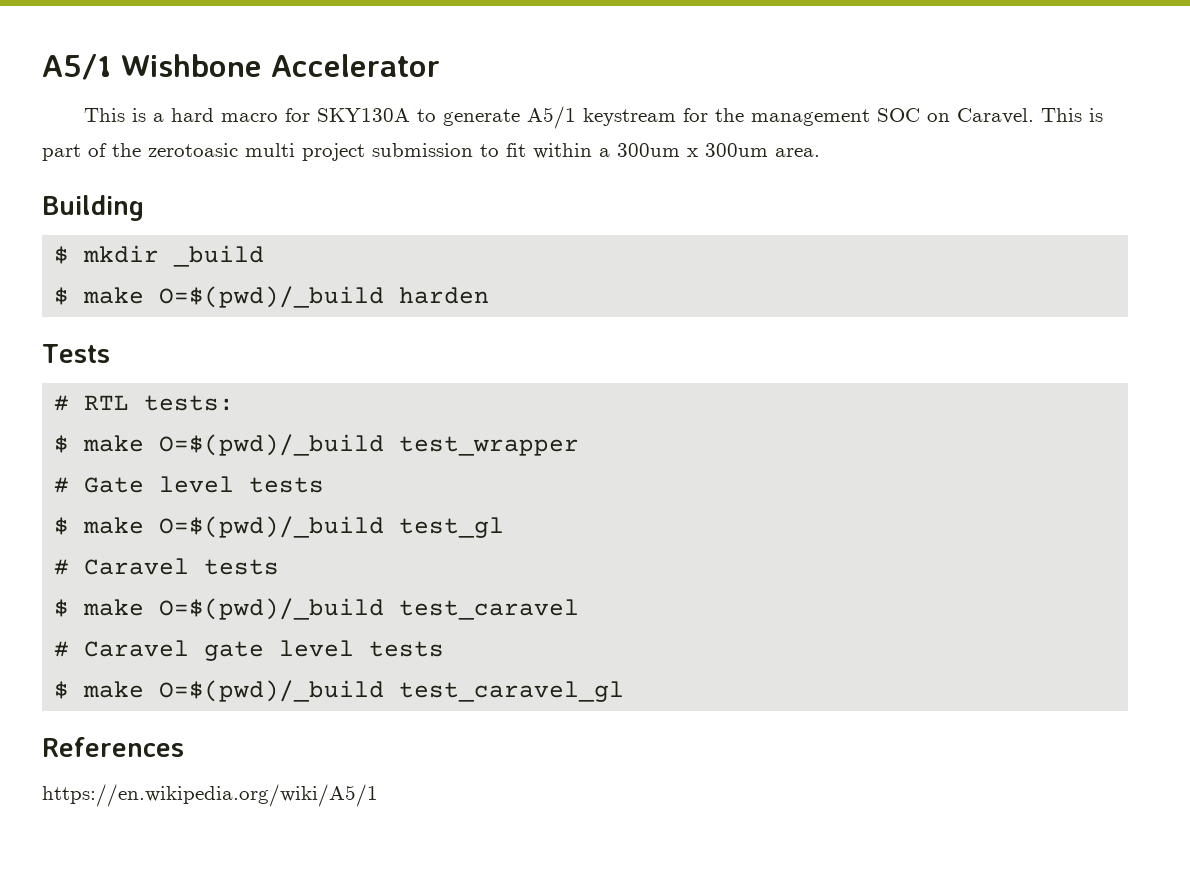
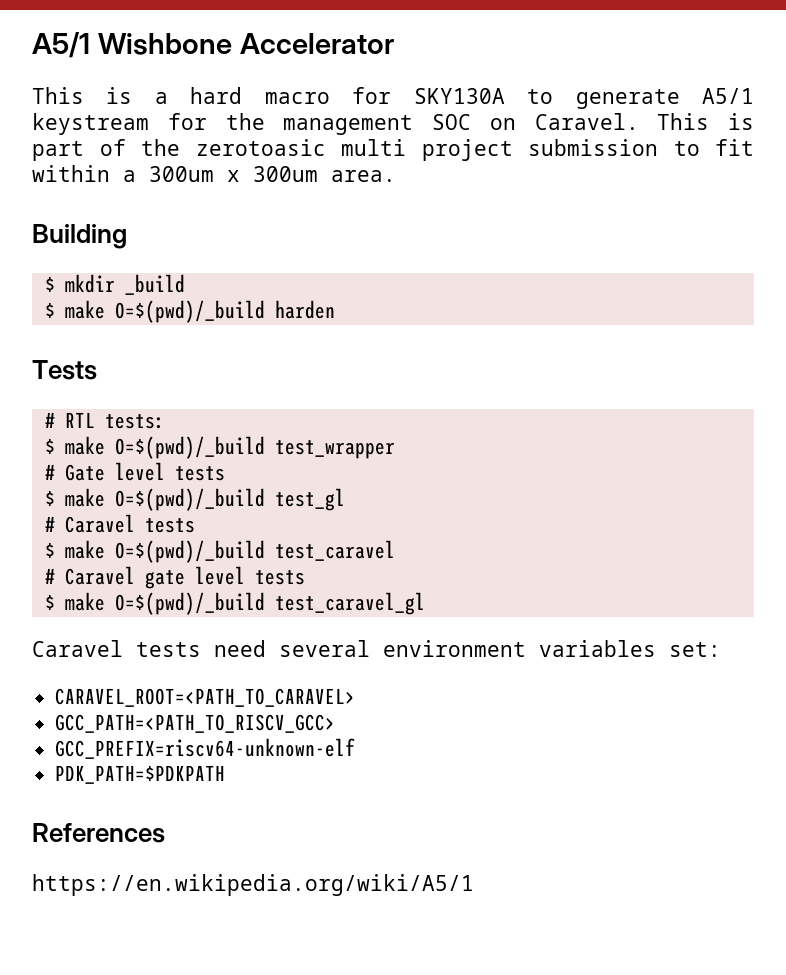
(625, 691) none -> [32,640,721,657] [55,688,356,707] [55,714,336,733] [55,738,356,759] [55,765,226,784] // Caravel tests need several environment variables set: // CARAVEL_ROOT=<PATH_TO_CARAVEL> // GCC_PATH=<PATH_TO_RISCV_GCC> // GCC_PREFIX=riscv64-unknown-elf // PDK_PATH=$PDKPATH

